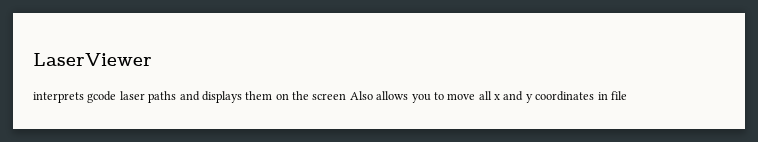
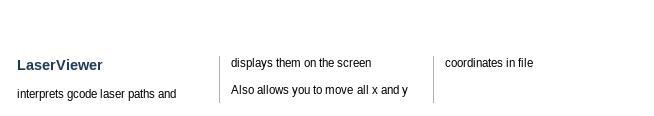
(347, 96) none -> (372, 63) //

